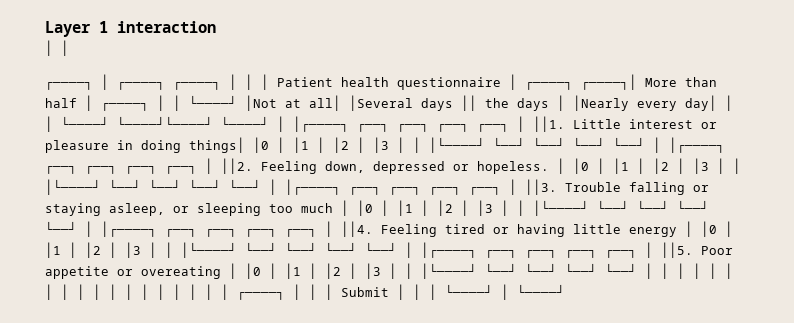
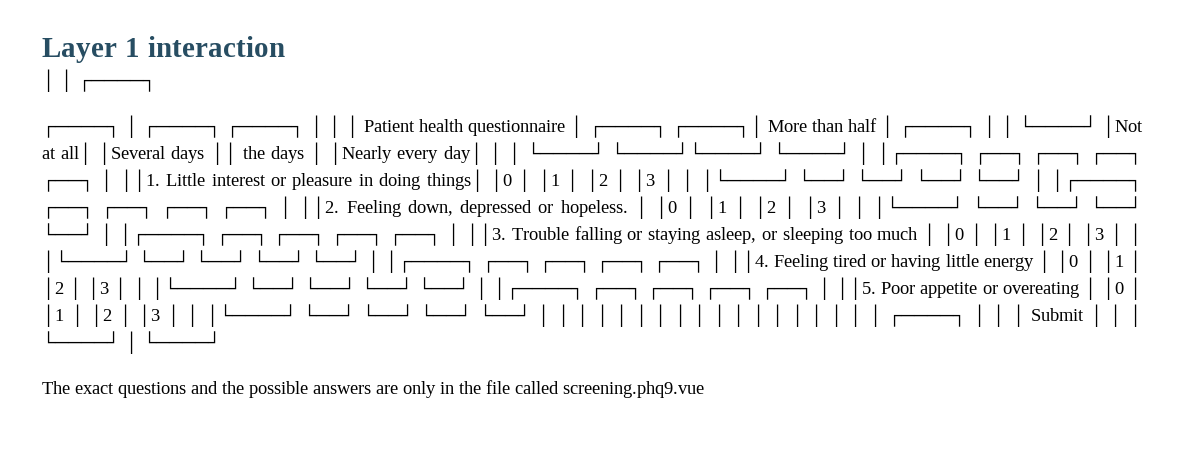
(69, 48) none -> [78,79,156,92] ┌────┐
(565, 290) none -> [42,380,704,398] // The exact questions and the possible answers are only in the file called screening.phq9.vue

